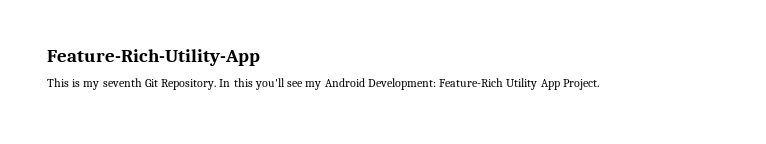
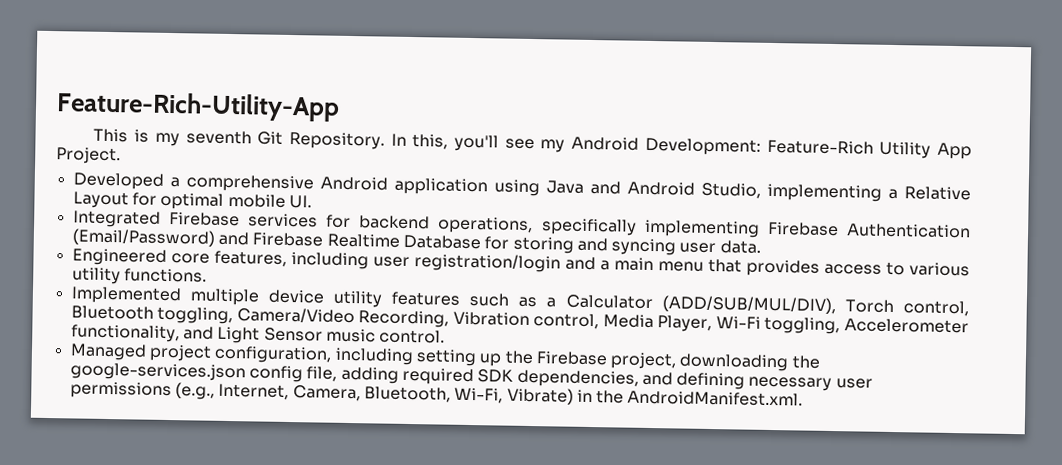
[233,78,253,87] this -> [412,134,449,150] this,
(599, 84) none -> [72,172,971,202] [72,191,312,210] [72,210,971,239] [71,228,761,256] [71,248,971,277] [71,267,207,285] [70,286,969,317] [70,305,969,335] [70,324,446,344] [69,343,820,372] [69,362,873,392] [69,381,804,407] // Developed a comprehensive Android application using Java and Android Studio, implementing a Relative Layout for optimal mobile UI. // Integrated Firebase services for backend operations, specifically implementing Firebase Authentication (Email/Password) and Firebase Realtime Database for storing and syncing user data. // Engineered core features, including user registration/login and a main menu that provides access to various utility functions. // Implemented multiple device utility features such as a Calculator (ADD/SUB/MUL/DIV), Torch control, Bluetooth toggling, Camera/Video Recording, Vibration control, Media Player, Wi-Fi toggling, Accelerometer functionality, and Light Sensor music control. // Managed project configuration, including setting up the Firebase project, downloading the google-services.json config file, adding required SDK dependencies, and defining necessary user permissions (e.g., Internet, Camera, Bluetooth, Wi-Fi, Vibrate) in the AndroidManifest.xml.

